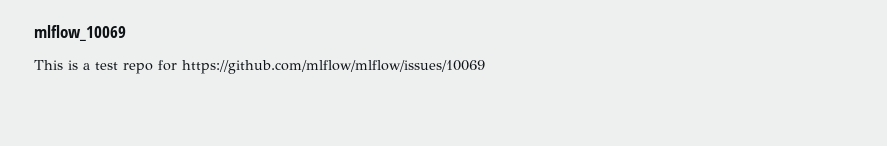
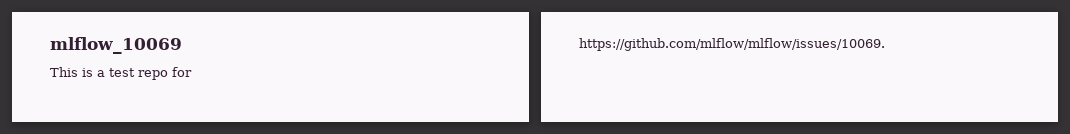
[182,60,485,74] https://github.com/mlflow/mlflow/issues/10069 -> [579,38,885,51] https://github.com/mlflow/mlflow/issues/10069.

